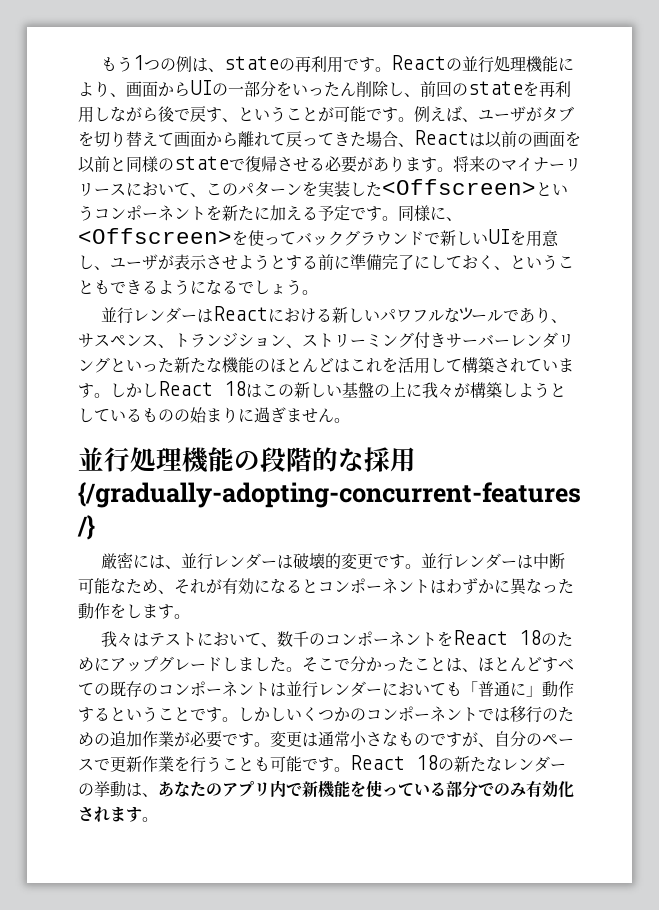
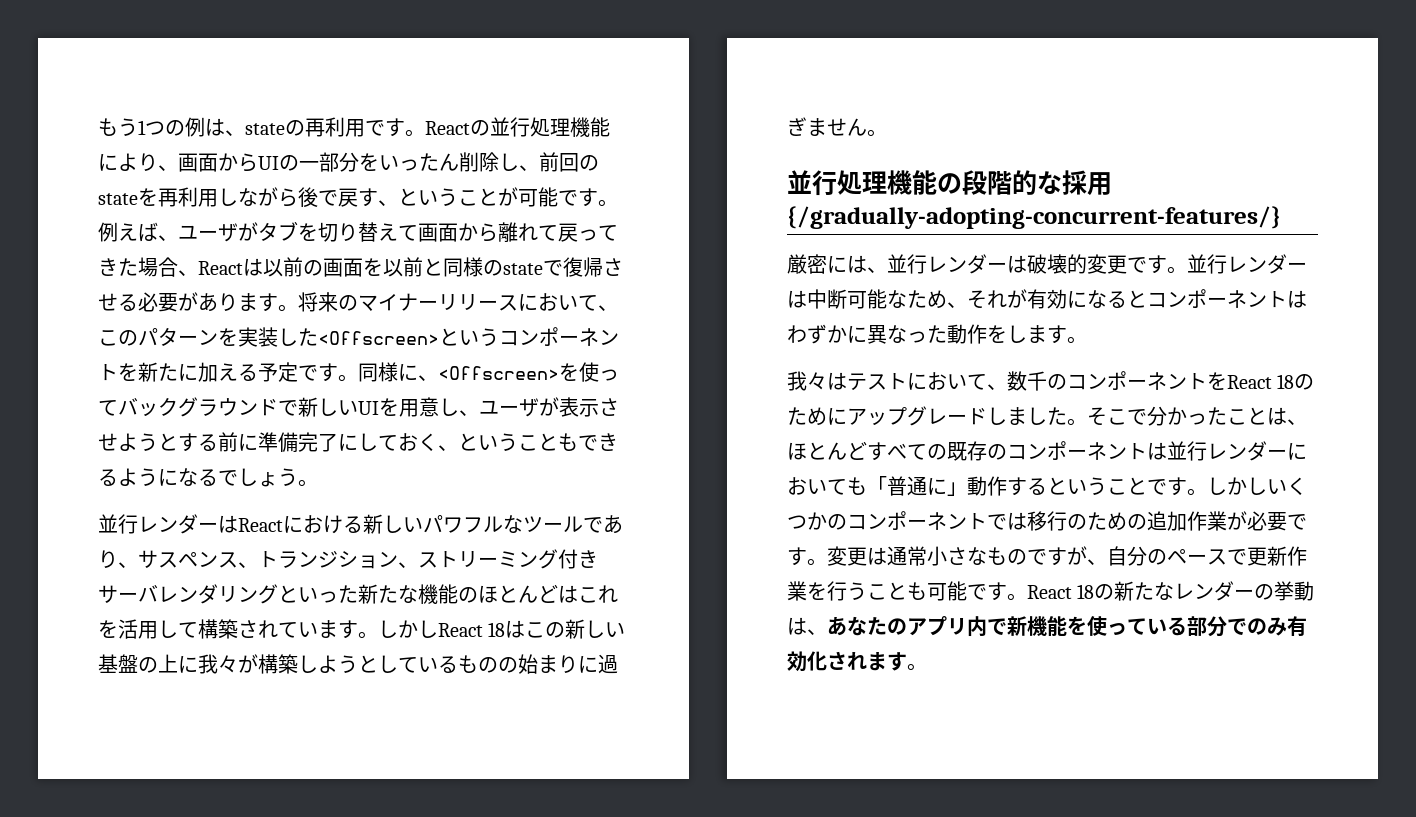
[494,339,510,346] ー -> (158, 593) none

